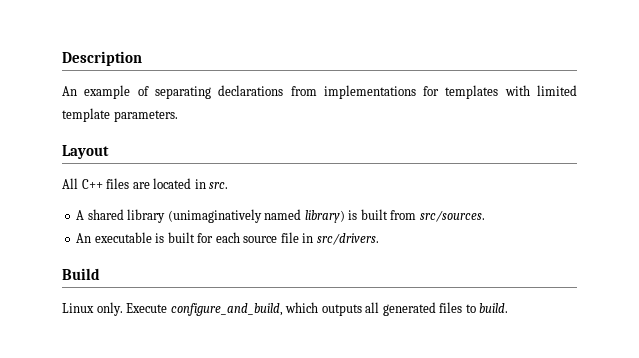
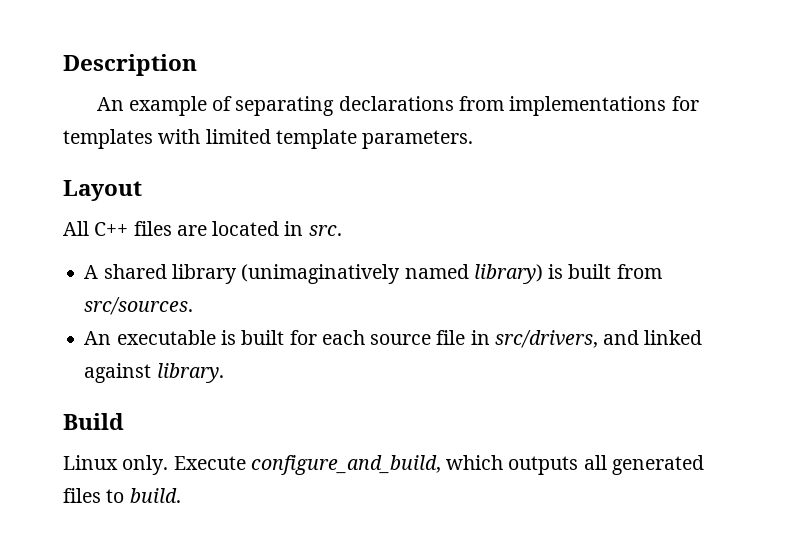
[316,233,379,245] src/drivers. -> [494,330,703,348] [84,363,224,383] src/drivers, and linked against library.

